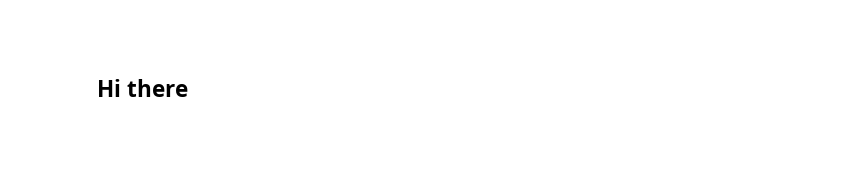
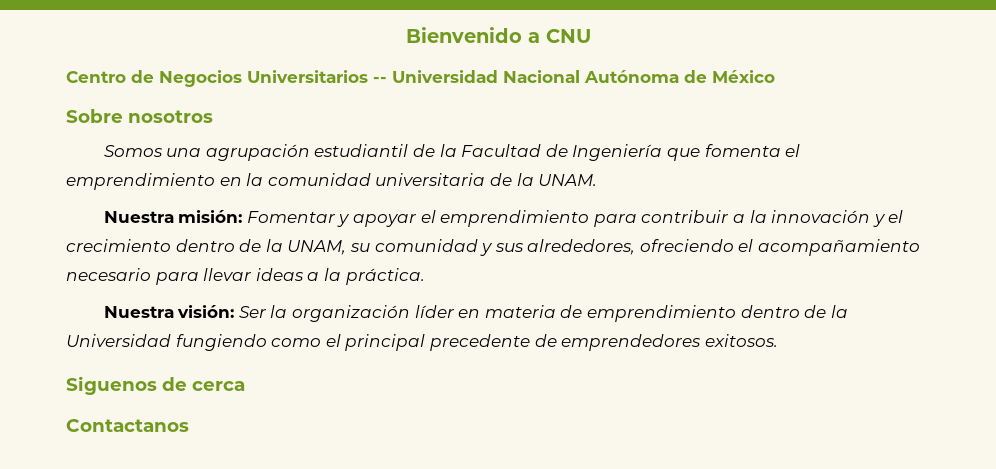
[97,79,189,97] Hi there -> [405,27,591,43] [66,70,775,87] [66,109,213,123] [103,144,801,161] [66,173,598,190] [103,210,904,227] [66,239,921,256] [66,268,425,285] [103,305,848,322] [66,334,778,351] [66,376,245,395] [66,419,189,432] Bienvenido a CNU // Centro de Negocios Universitarios -- Universidad Nacional Autónoma de México // Sobre nosotros // Somos una agrupación estudiantil de la Facultad de Ingeniería que fomenta el emprendimiento en la comunidad universitaria de la UNAM. // Nuestra misión: Fomentar y apoyar el emprendimiento para contribuir a la innovación y el crecimiento dentro de la UNAM, su comunidad y sus alrededores, ofreciendo el acompañamiento necesario para llevar ideas a la práctica. // Nuestra visión: Ser la organización líder en materia de emprendimiento dentro de la Universidad fungiendo como el principal precedente de emprendedores exitosos. // Siguenos de cerca // Contactanos

